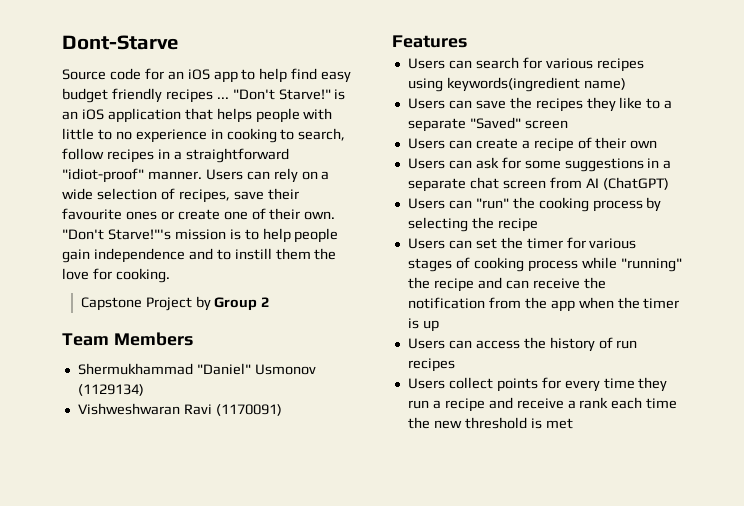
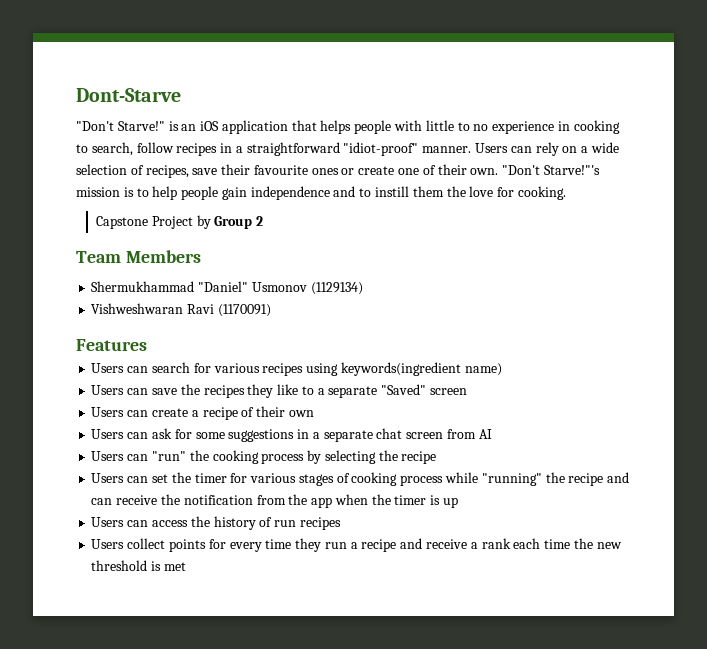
[62,68,352,83] [62,88,229,103] Source code for an iOS app to help find easy budget friendly recipes ... -> (181, 95) none
[602,177,669,190] (ChatGPT) -> (492, 434) none

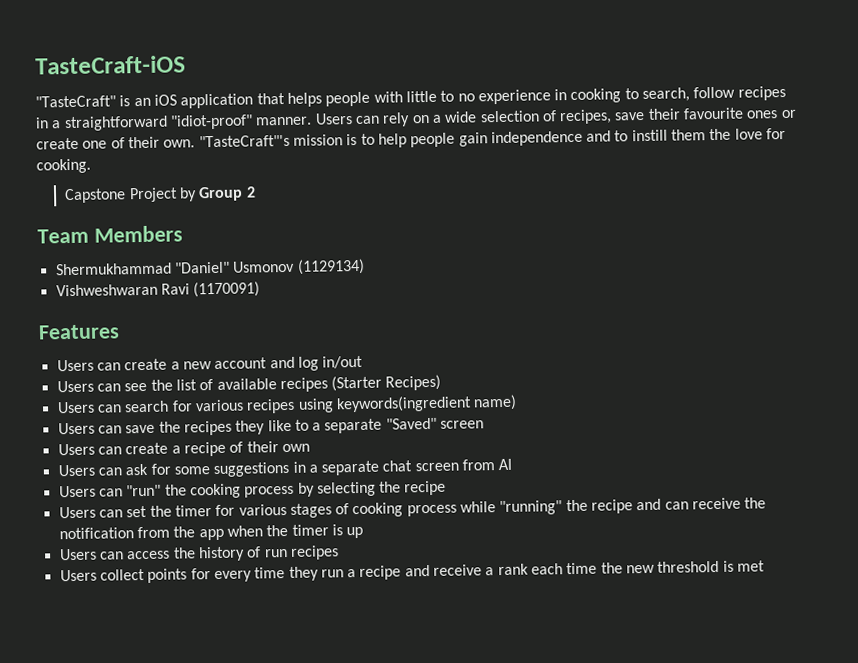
[76,88,181,102] [76,121,165,131] Dont-Starve // "Don't Starve!" -> [35,55,186,75] [35,95,116,108] TasteCraft-iOS // "TasteCraft"
[502,165,600,175] "Don't Starve!"'s -> [198,134,290,148] "TasteCraft"'s
(147, 345) none -> [56,355,364,372] [56,374,442,393] // Users can create a new account and log in/out // Users can see the list of available recipes (Starter Recipes)

